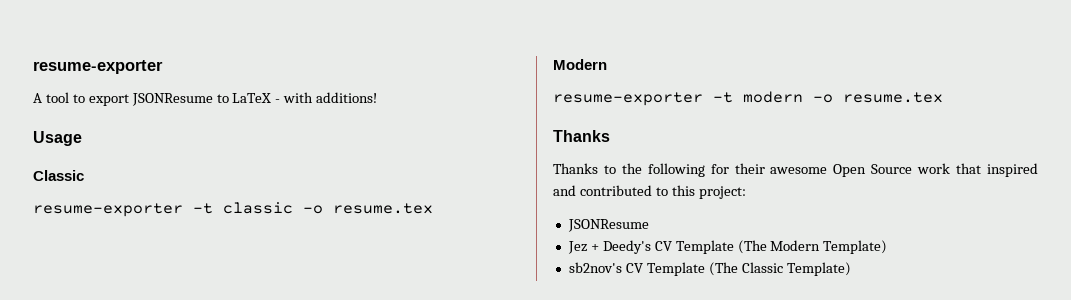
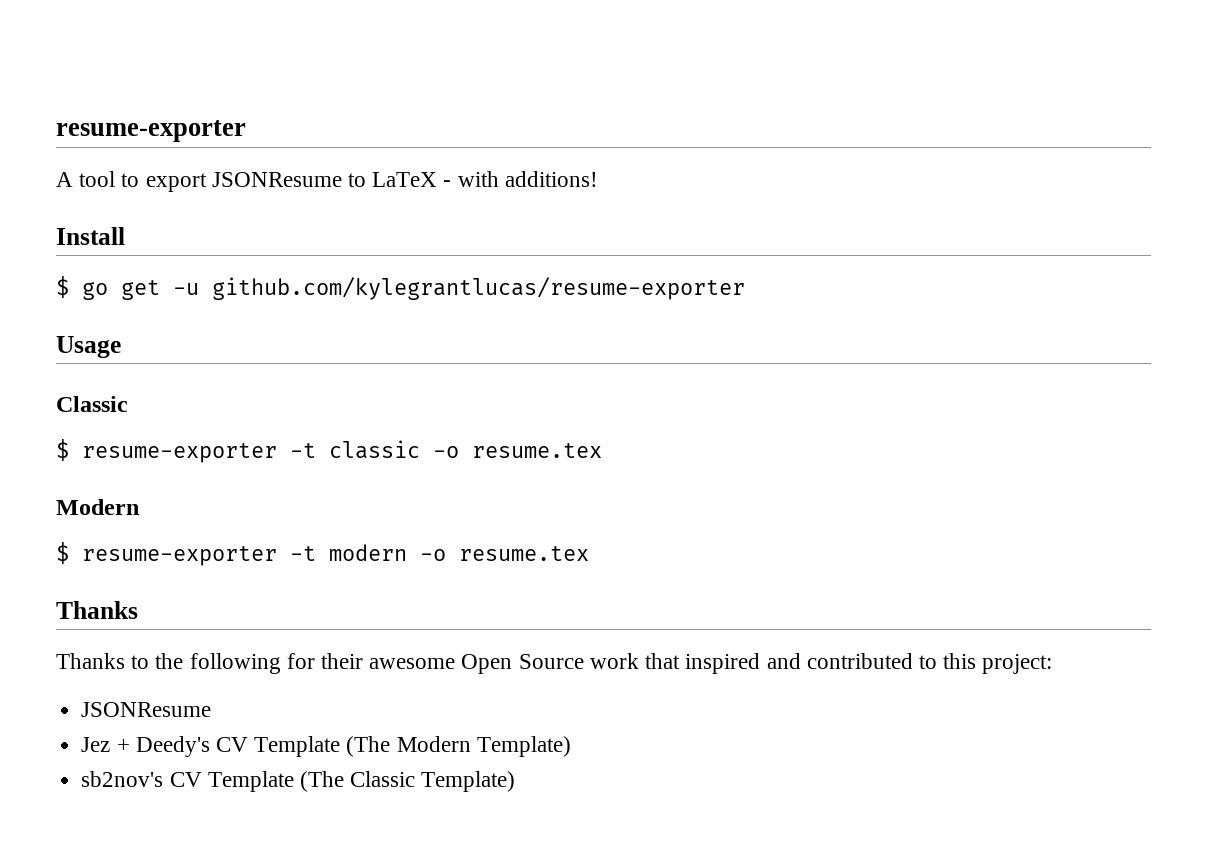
(378, 97) none -> [56,227,125,245] [56,276,745,300] // Install // $ go get -u github.com/kylegrantlucas/resume-exporter
(84, 175) none -> [56,439,69,461] $
(607, 64) none -> [56,542,69,564] $

